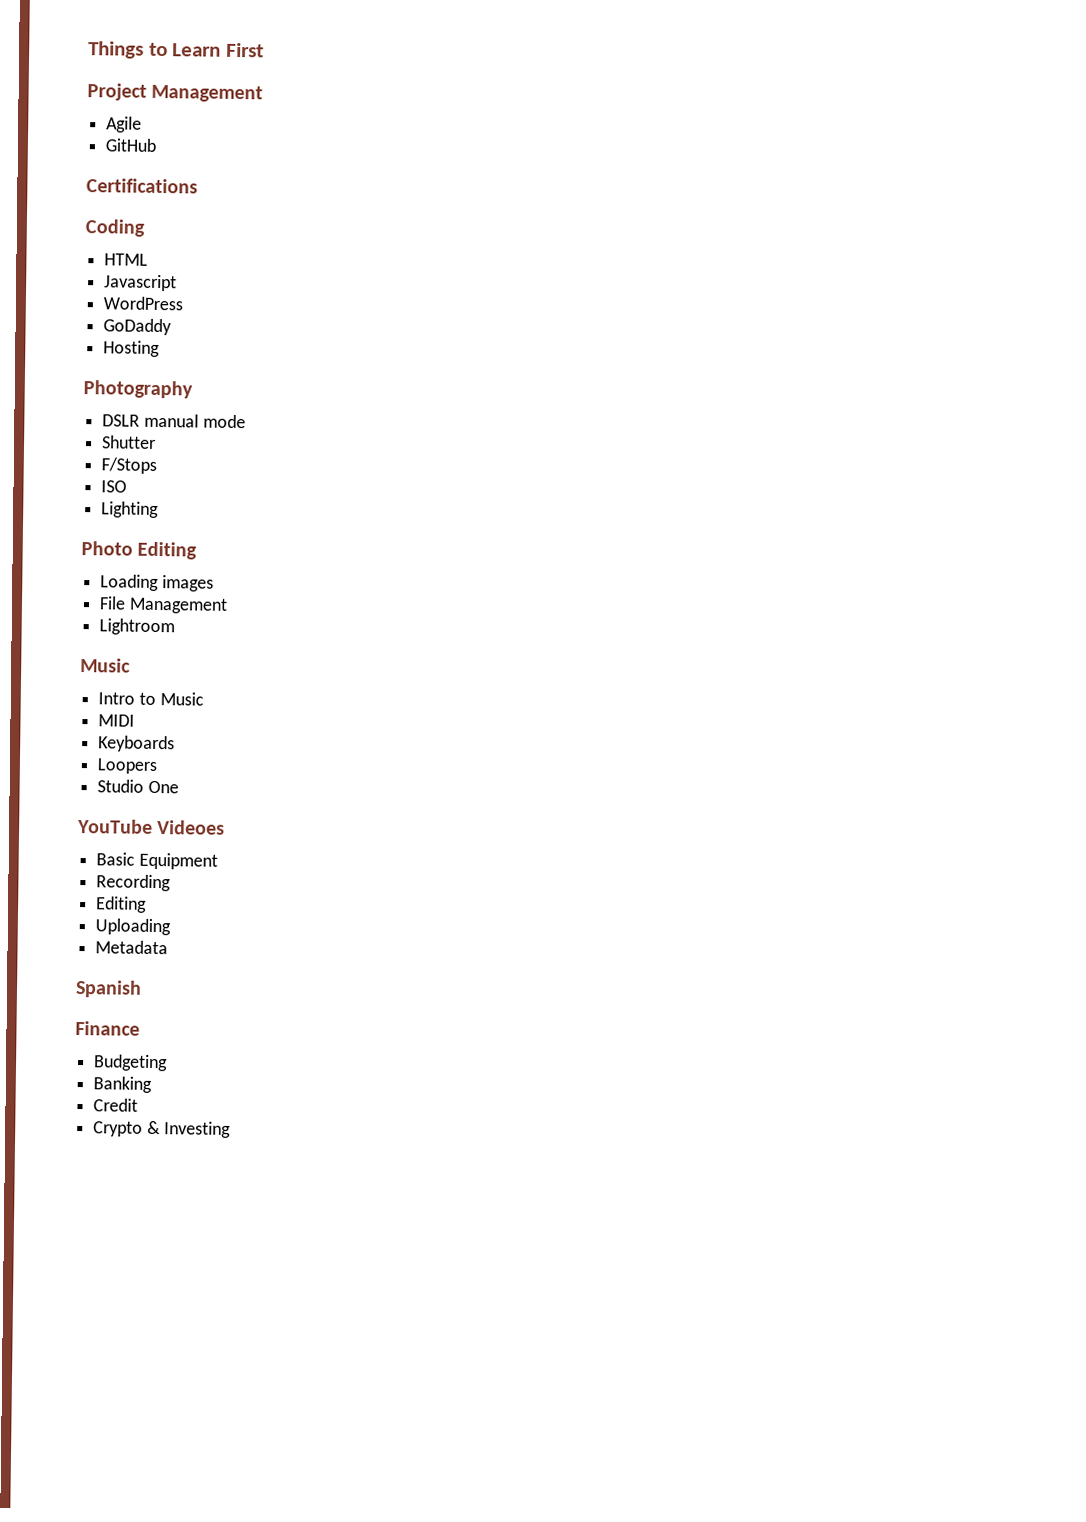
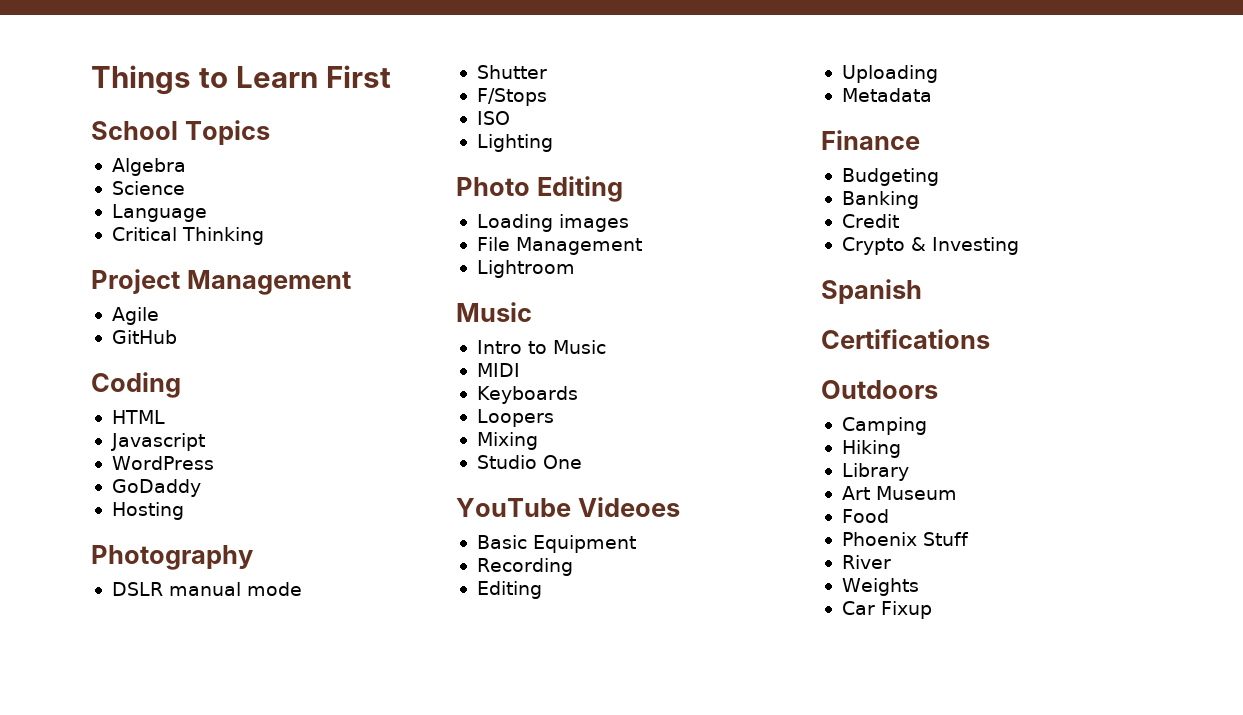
(264, 50) none -> [91,120,270,145] [111,158,186,176] [111,181,185,195] [111,204,207,222] [111,227,264,245] // School Topics // Algebra // Science // Language // Critical Thinking
[86,178,198,194] // Certifications -> (177, 337) none
(158, 766) none -> [476,432,538,450] // Mixing
[75,979,142,998] // Spanish -> (932, 95) none
(231, 1129) none -> [821,279,922,304] [821,329,990,349] [821,380,938,399] [841,417,927,435] [841,440,901,458] [841,463,909,481] [841,486,957,500] [841,509,889,523] [841,532,969,546] [841,555,891,569] [841,578,919,596] [841,601,932,619] // Spanish // Certifications // Outdoors // Camping // Hiking // Library // Art Museum // Food // Phoenix Stuff // River // Weights // Car Fixup

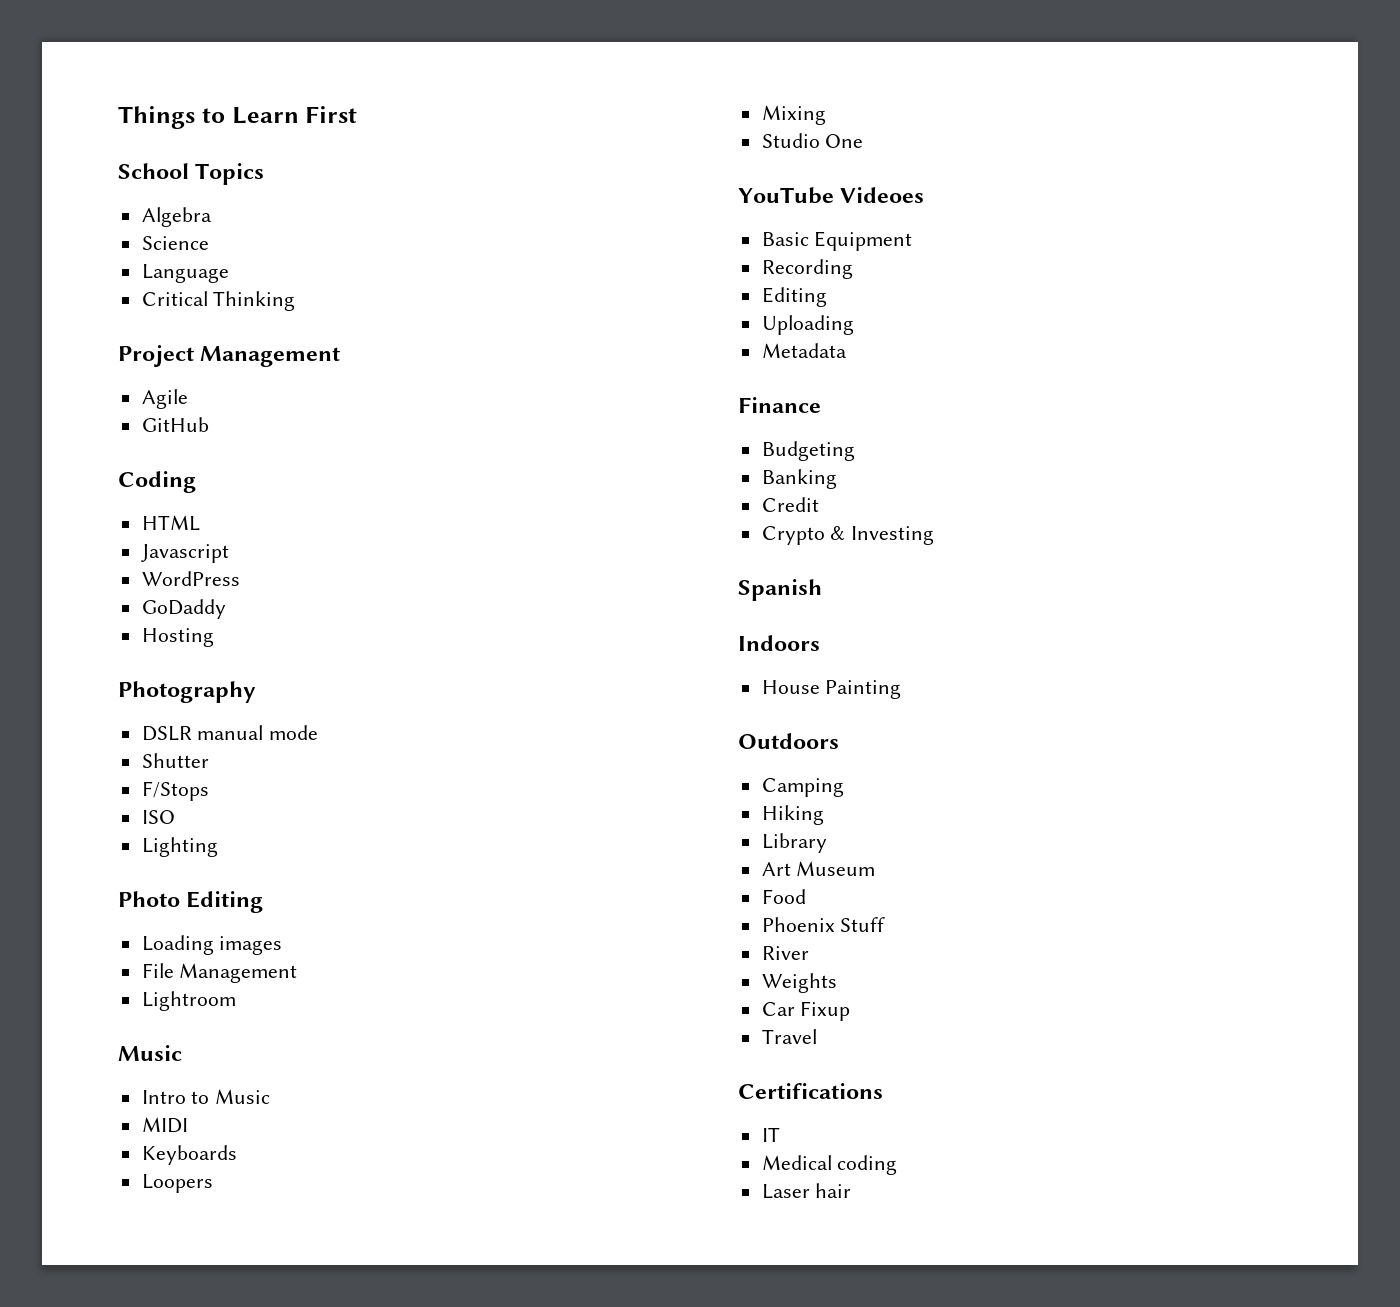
[821,329,990,349] Certifications -> [738,635,820,651] [761,680,902,699] Indoors // House Painting
(932, 610) none -> [761,1029,817,1044] [738,1083,883,1099] [761,1127,780,1142] [761,1155,898,1175] [761,1183,852,1199] // Travel // Certifications // IT // Medical coding // Laser hair

